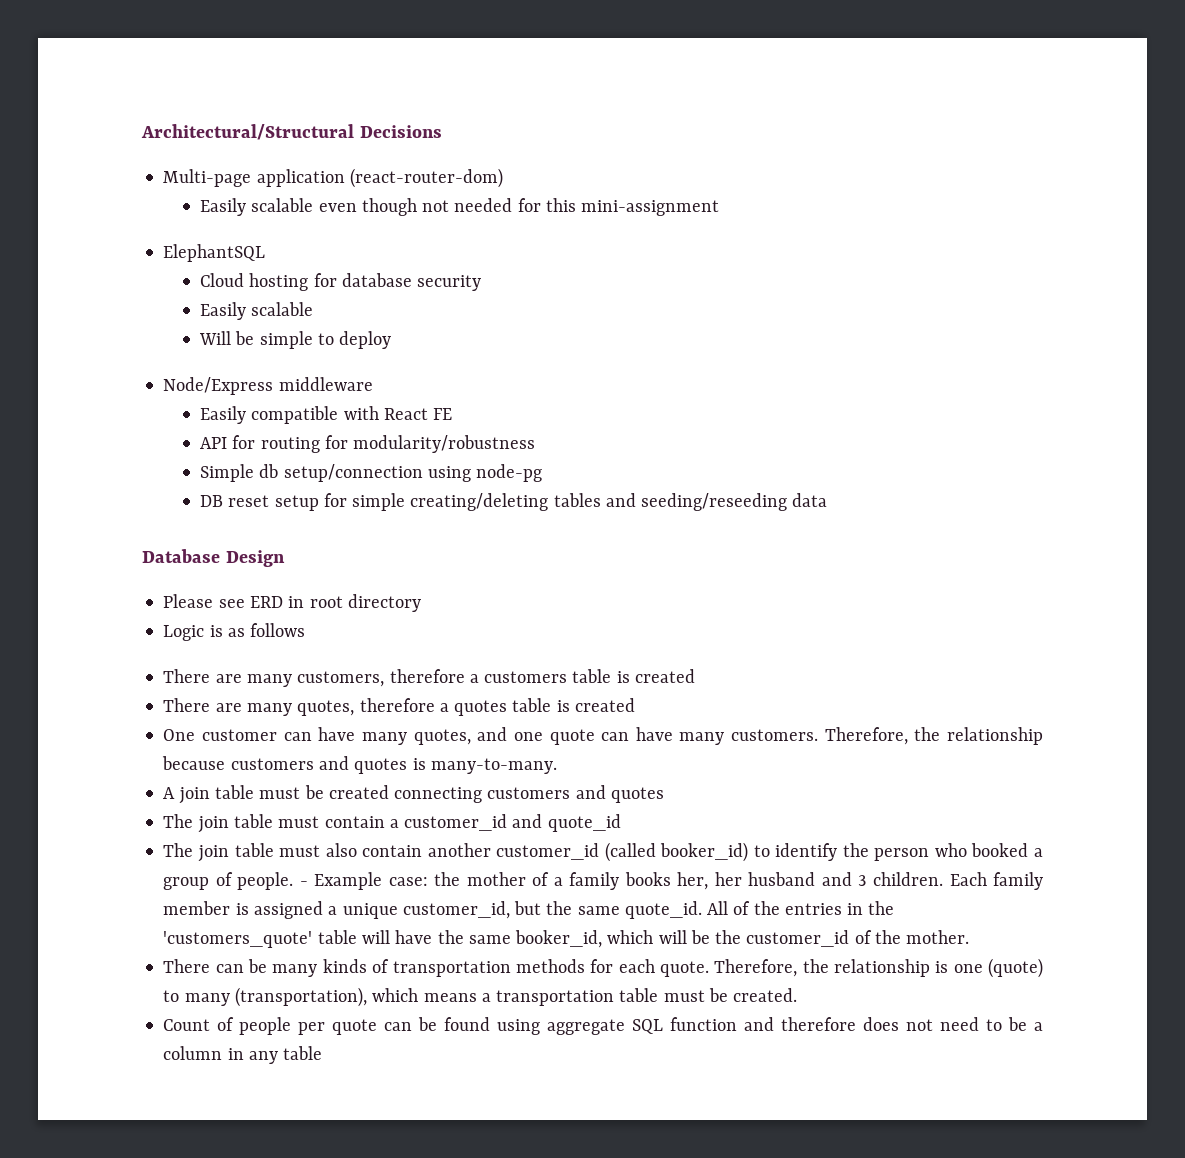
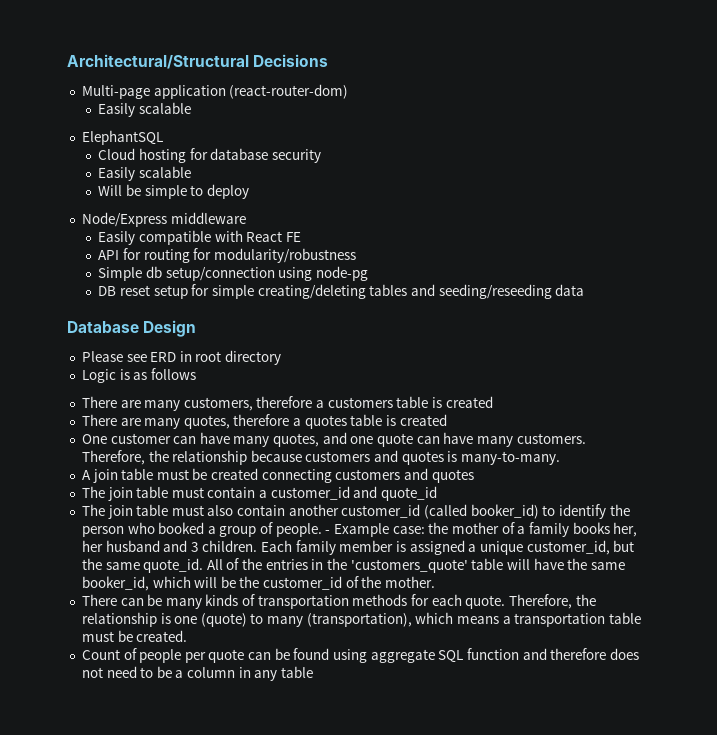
[318,198,720,216] even though not needed for this mini-assignment -> (192, 108) none

